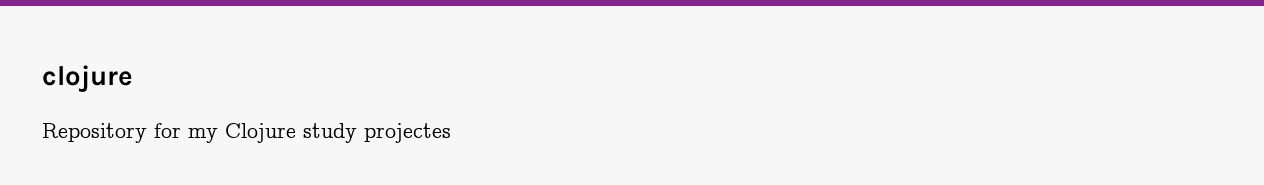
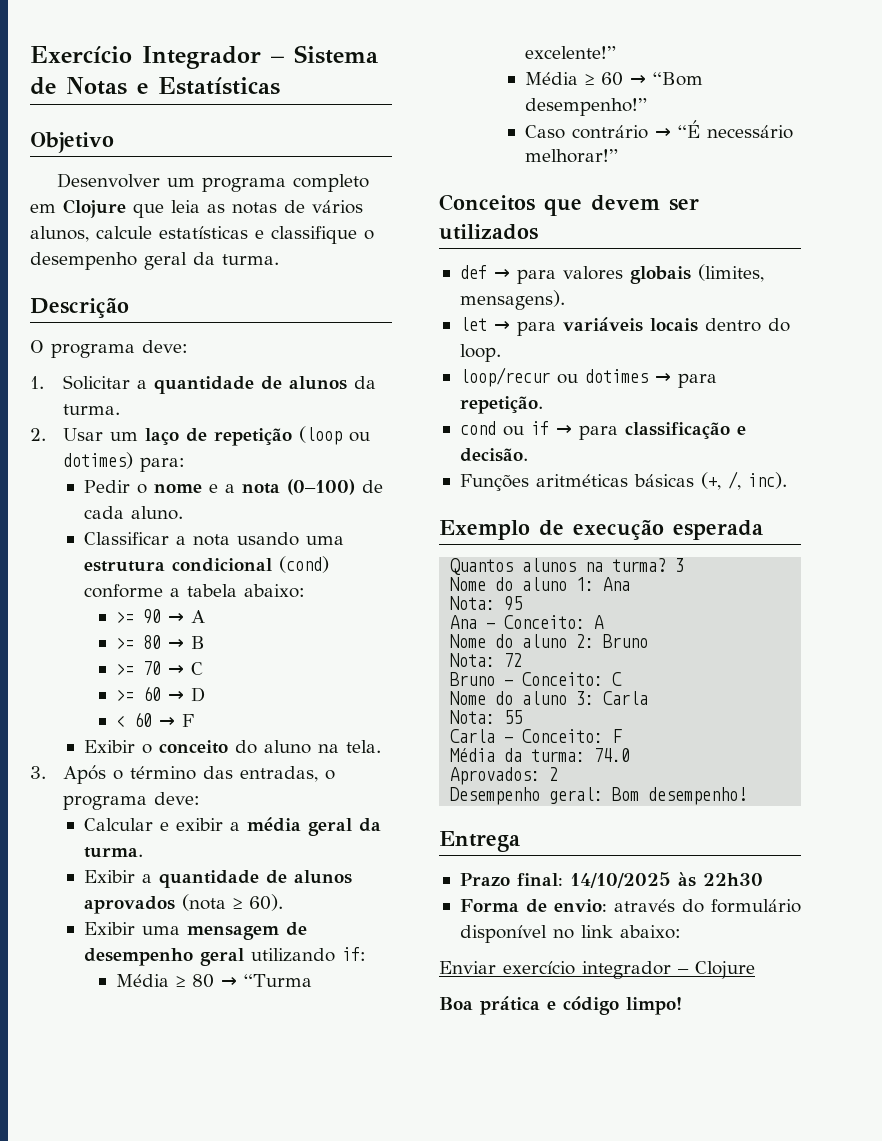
[42,65,133,92] [42,123,451,143] clojure // Repository for my Clojure study projectes -> [30,45,378,69] [30,77,280,95] [30,132,114,153] [57,173,370,192] [30,199,363,218] [30,226,374,244] [30,252,279,270] [30,297,129,318] [30,340,188,358] [30,375,376,394] [62,404,120,415] [30,426,370,446] [62,452,185,472] [83,479,383,495] [83,506,183,520] [83,532,344,546] [83,556,329,573] [83,584,305,598] [116,609,206,624] [116,635,206,649] [116,661,204,675] [116,686,206,702] [116,712,195,727] [83,740,381,754] [30,765,335,784] [62,792,200,810] [83,817,381,836] [83,847,143,858] [83,870,352,888] [83,894,283,914] [83,922,307,940] [83,947,366,966] [116,974,313,988] [525,46,617,59] [525,72,704,86] [525,98,648,116] [525,120,794,139] [525,149,619,163] [439,194,699,216] [439,224,538,240] [459,264,764,284] [459,290,565,310] [459,317,790,336] [459,344,501,362] [459,367,717,388] [459,396,543,414] [459,421,746,440] [459,448,528,462] [459,471,787,491] [439,519,763,540] [450,558,685,575] [450,577,631,591] [450,596,523,611] [450,615,605,629] [450,634,649,648] [450,653,523,667] [450,672,623,686] [450,691,649,705] [450,710,523,724] [450,729,623,743] [450,748,631,762] [450,767,559,785] [450,787,748,805] [439,831,520,852] [459,872,763,888] [459,899,801,913] [459,925,681,943] [439,961,755,979] [439,996,682,1015] Exercício Integrador – Sistema de Notas e Estatísticas // Objetivo // Desenvolver um programa completo em Clojure que leia as notas de vários alunos, calcule estatísticas e classifique o desempenho geral da turma. // Descrição // O programa deve: // 1. Solicitar a quantidade de alunos da turma. // 2. Usar um laço de repetição (loop ou dotimes) para: // Pedir o nome e a nota (0–100) de cada aluno. // Classificar a nota usando uma estrutura condicional (cond) conforme a tabela abaixo: // >= 90 → A // >= 80 → B // >= 70 → C // >= 60 → D // < 60 → F // Exibir o conceito do aluno na tela. // 3. Após o término das entradas, o programa deve: // Calcular e exibir a média geral da turma. // Exibir a quantidade de alunos aprovados (nota ≥ 60). // Exibir uma mensagem de desempenho geral utilizando if: // Média ≥ 80 → “Turma excelente!” // Média ≥ 60 → “Bom desempenho!” // Caso contrário → “É necessário melhorar!” // Conceitos que devem ser utilizados // def → para valores globais (limites, mensagens). // let → para variáveis locais dentro do loop. // loop/recur ou dotimes → para repetição. // cond ou if → para classificação e decisão. // Funções aritméticas básicas (+, /, inc). // Exemplo de execução esperada // Quantos alunos na turma? 3 // Nome do aluno 1: Ana // Nota: 95 // Ana - Conceito: A // Nome do aluno 2: Bruno // Nota: 72 // Bruno - Conceito: C // Nome do aluno 3: Carla // Nota: 55 // Carla - Conceito: F // Média da turma: 74.0 // Aprovados: 2 // Desempenho geral: Bom desempenho! // Entrega // Prazo final: 14/10/2025 às 22h30 // Forma de envio: através do formulário disponível no link abaixo: // Enviar exercício integrador – Clojure // Boa prática e código limpo!

